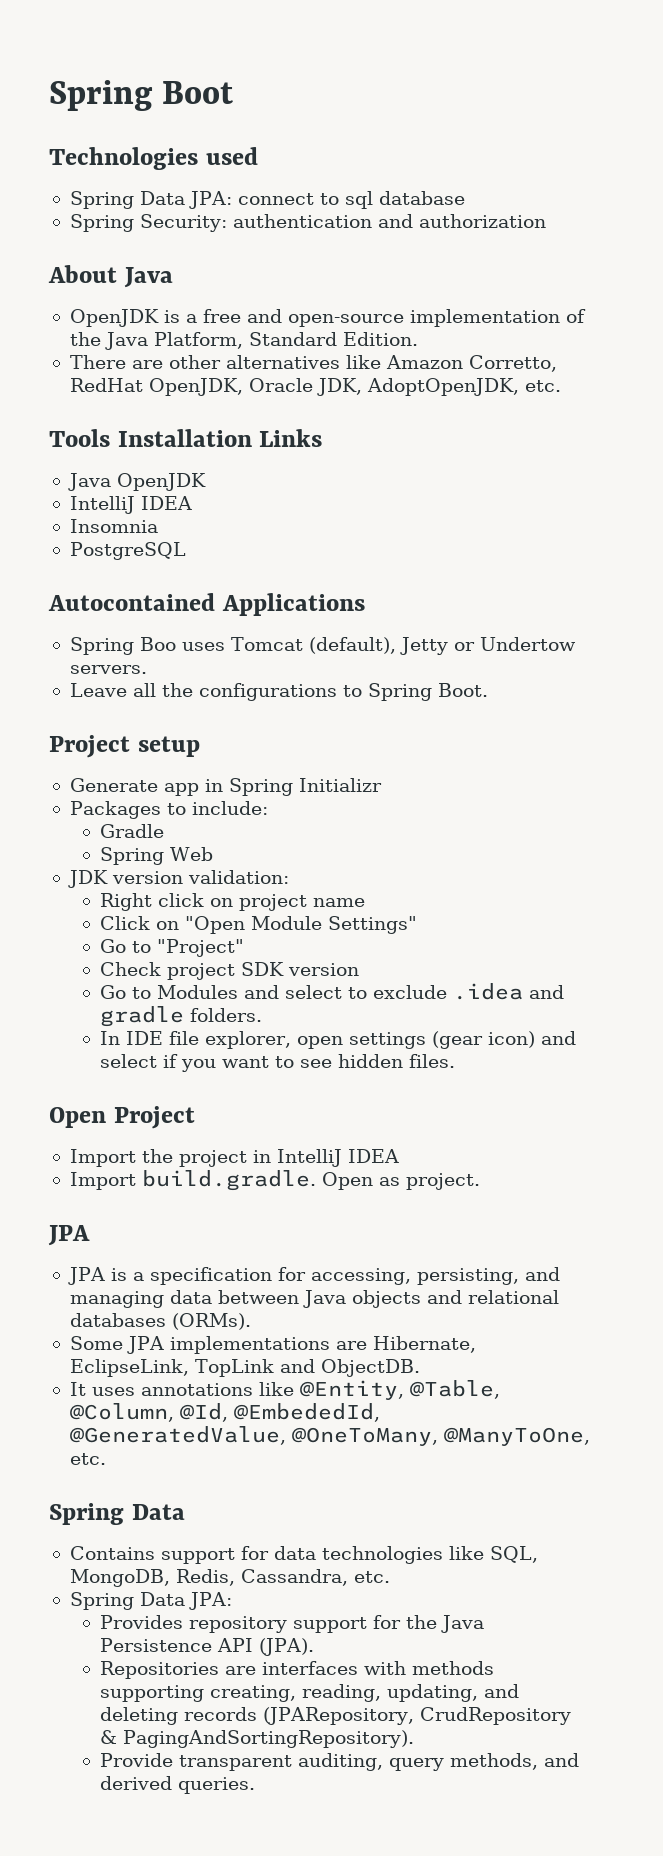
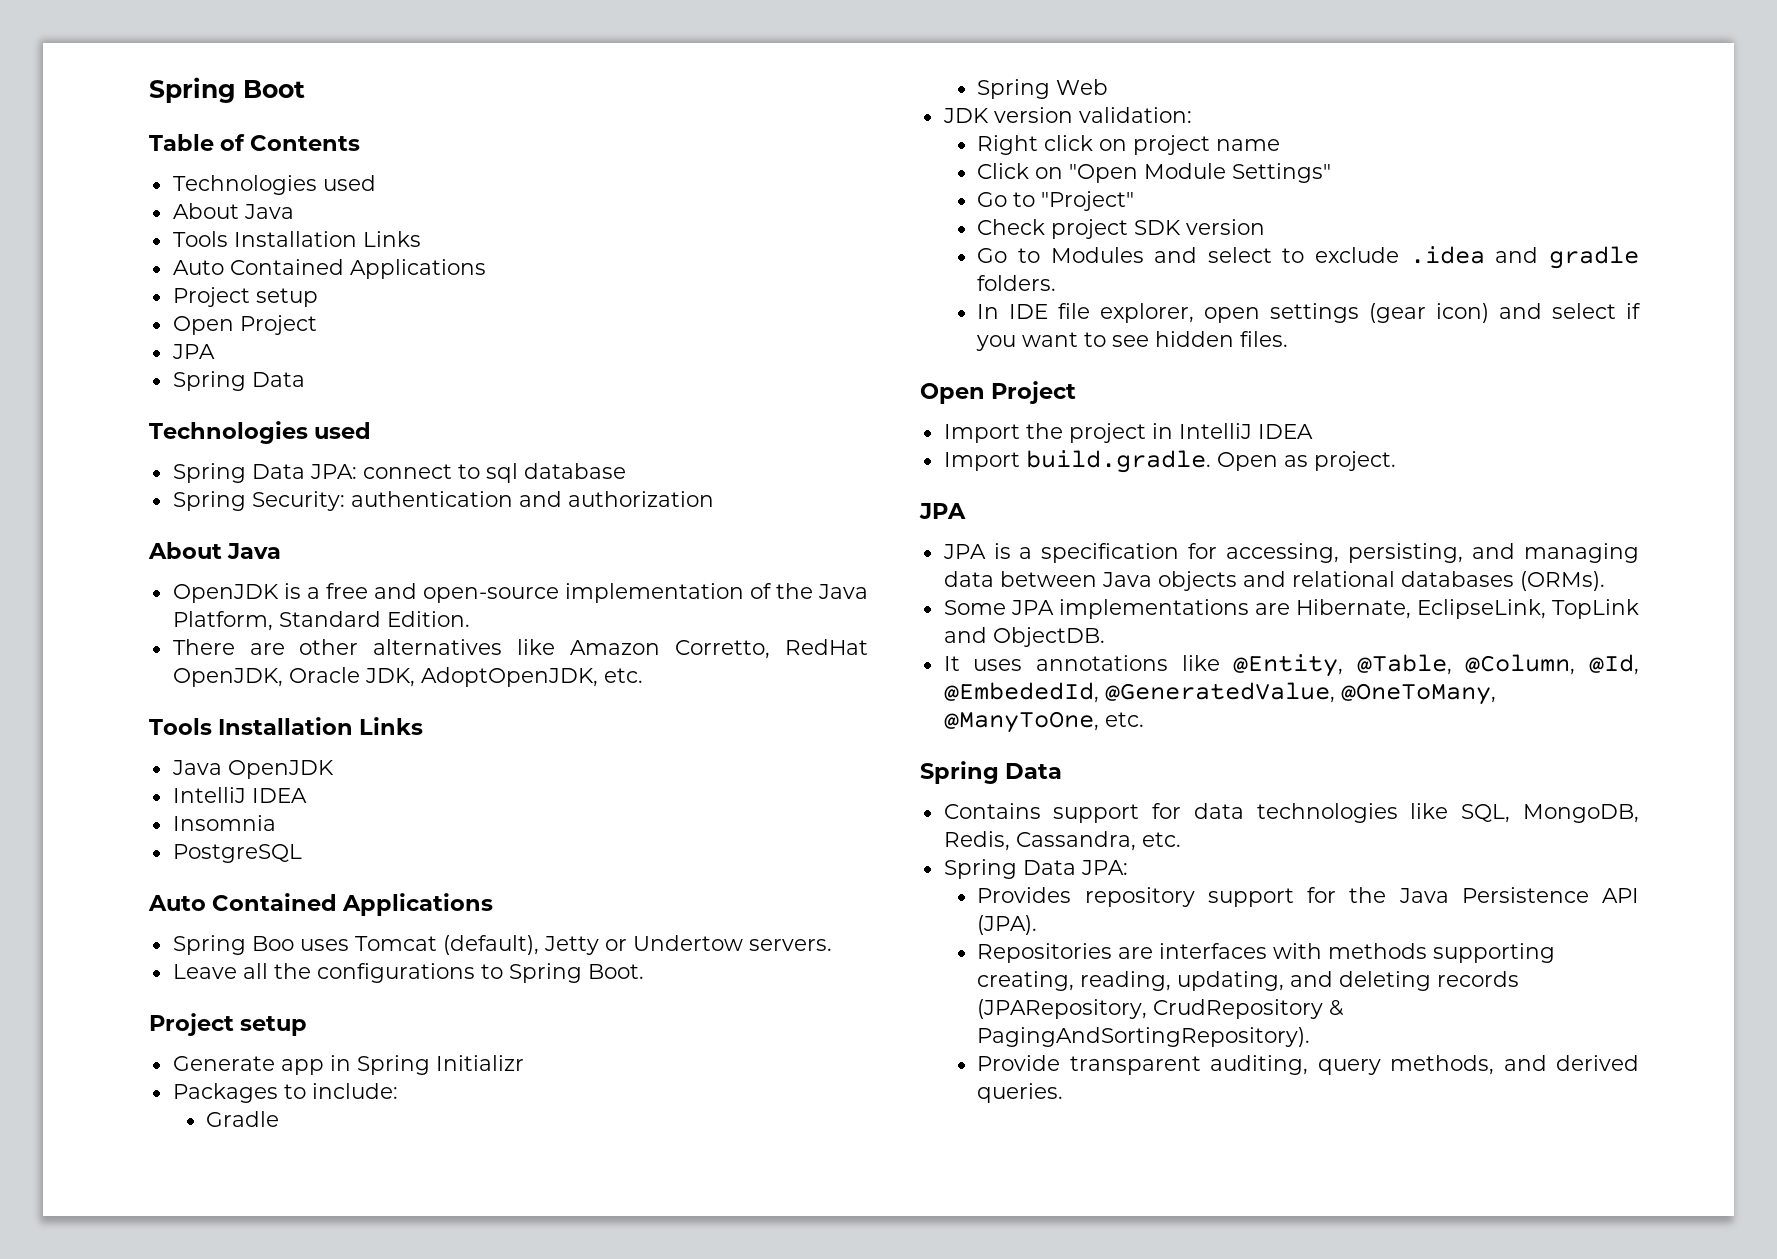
(234, 92) none -> [149,134,361,151] [172,175,376,195] [172,203,294,219] [172,231,421,247] [172,259,486,279] [172,287,318,307] [172,315,317,335] [171,344,215,359] [172,371,305,391] // Table of Contents // Technologies used // About Java // Tools Installation Links // Auto Contained Applications // Project setup // Open Project // JPA // Spring Data
[48,593,215,611] Autocontained -> [148,893,338,911] Auto Contained

